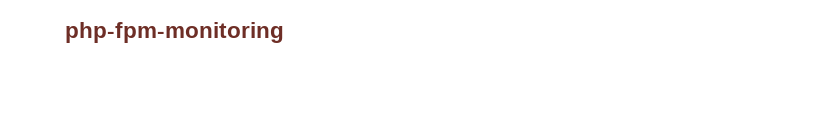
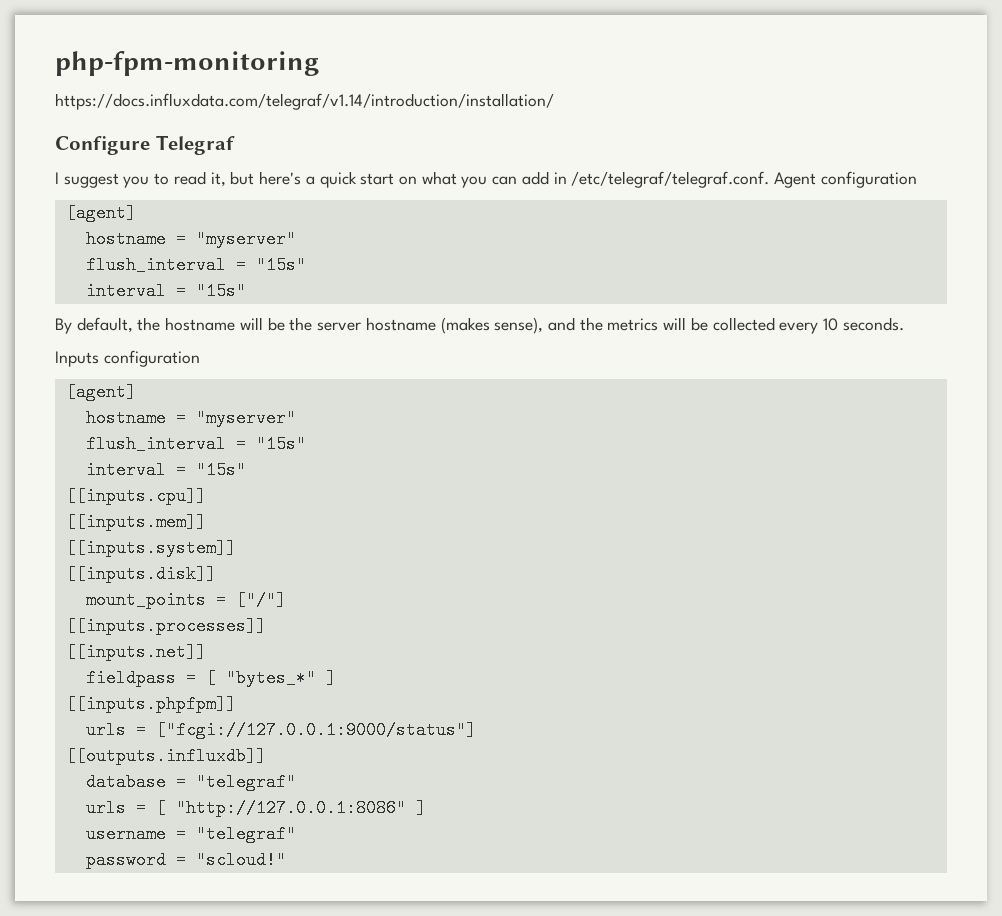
(284, 32) none -> [55,93,554,110] [55,135,235,155] [55,171,917,188] [65,204,136,222] [85,230,296,248] [85,256,306,274] [85,282,246,300] [55,317,904,334] [55,350,200,367] [65,383,136,401] [85,409,296,427] [85,435,306,453] [85,461,246,479] [65,487,206,505] [65,513,206,531] [65,539,236,557] [65,565,216,583] [85,591,286,609] [65,617,266,635] [65,643,206,661] [85,669,336,687] [65,695,236,713] [85,721,476,739] [65,747,266,765] [85,773,296,791] [85,799,426,817] [85,825,296,843] [85,851,286,869] // https://docs.influxdata.com/telegraf/v1.14/introduction/installation/ // Configure Telegraf // I suggest you to read it, but here's a quick start on what you can add in /etc/telegraf/telegraf.conf. Agent configuration // [agent] // hostname = "myserver" // flush_interval = "15s" // interval = "15s" // By default, the hostname will be the server hostname (makes sense), and the metrics will be collected every 10 seconds. // Inputs configuration // [agent] // hostname = "myserver" // flush_interval = "15s" // interval = "15s" // [[inputs.cpu]] // [[inputs.mem]] // [[inputs.system]] // [[inputs.disk]] // mount_points = ["/"] // [[inputs.processes]] // [[inputs.net]] // fieldpass = [ "bytes_*" ] // [[inputs.phpfpm]] // urls = ["fcgi://127.0.0.1:9000/status"] // [[outputs.influxdb]] // database = "telegraf" // urls = [ "http://127.0.0.1:8086" ] // username = "telegraf" // password = "scloud!"

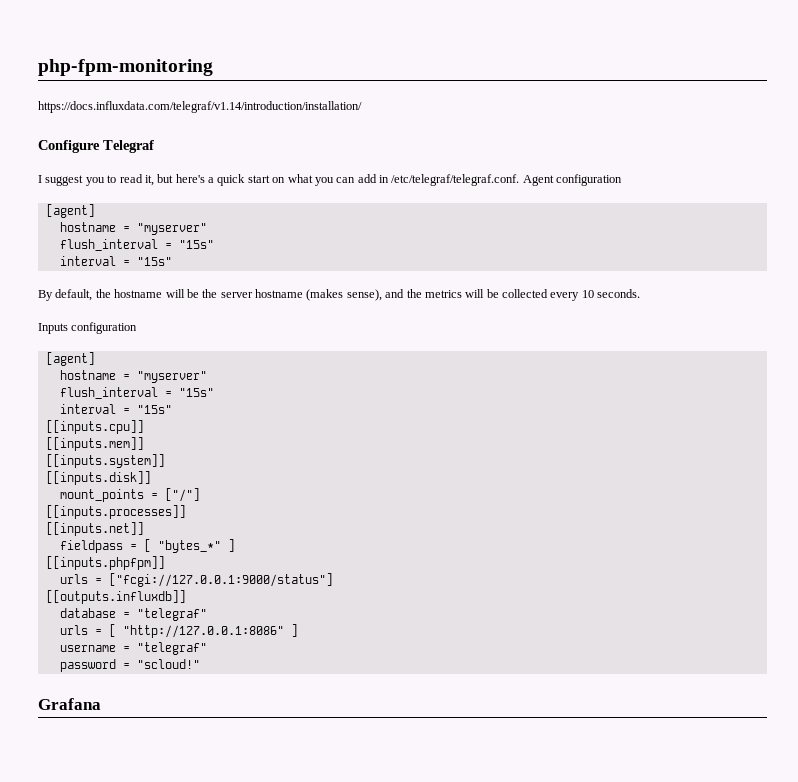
(286, 860) none -> [38,698,101,710] // Grafana

